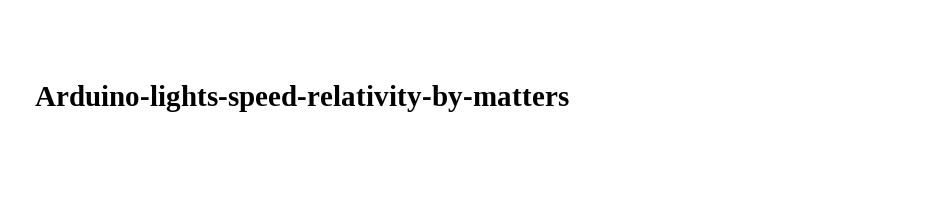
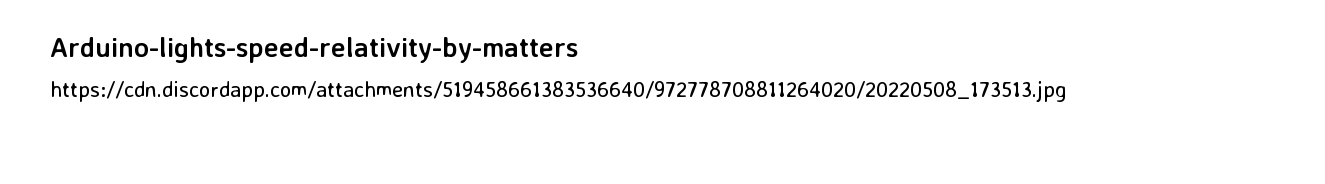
(569, 98) none -> [50,80,1067,102] // https://cdn.discordapp.com/attachments/519458661383536640/972778708811264020/20220508_173513.jpg

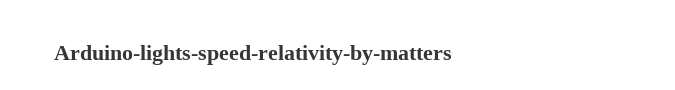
[50,80,1067,102] // https://cdn.discordapp.com/attachments/519458661383536640/972778708811264020/20220508_173513.jpg -> (452, 55) none

